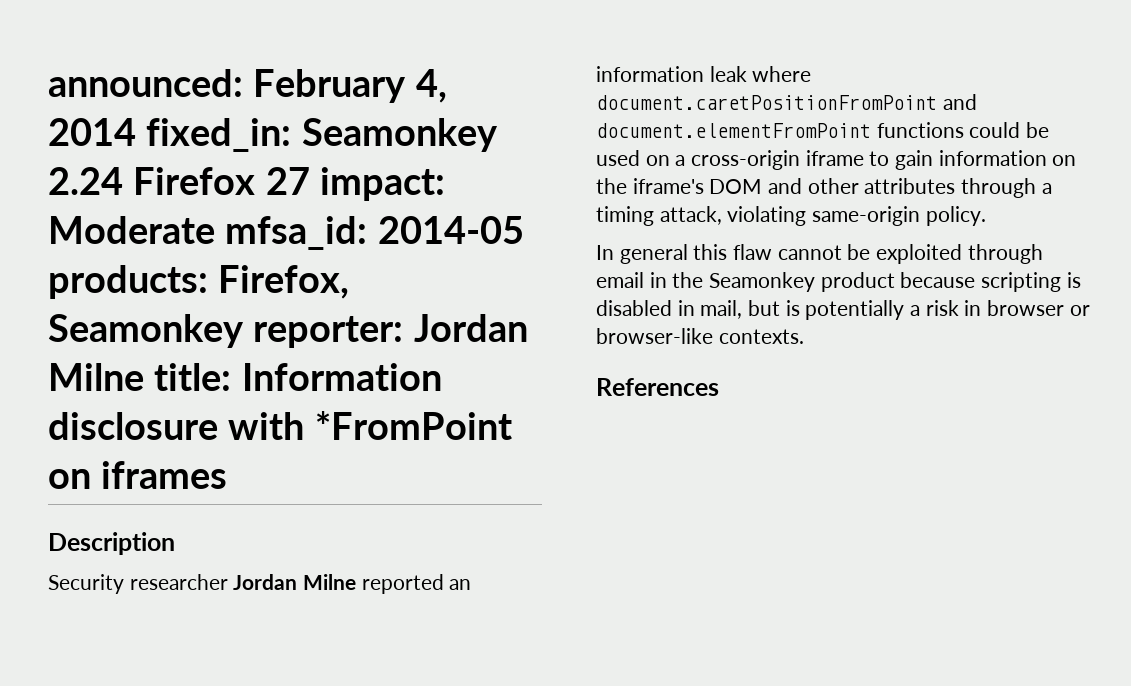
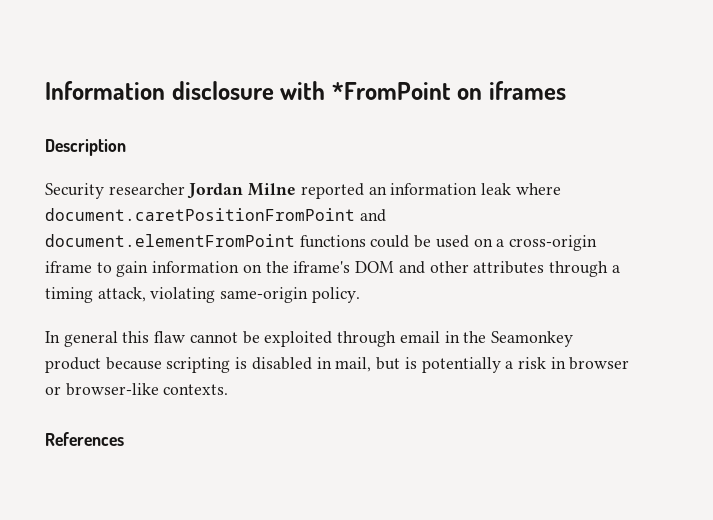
[48,69,447,103] [48,118,498,152] [48,167,445,201] [48,216,524,250] [48,265,350,299] [48,314,528,348] [48,363,232,391] announced: February 4, 2014 fixed_in: Seamonkey 2.24 Firefox 27 impact: Moderate mfsa_id: 2014-05 products: Firefox, Seamonkey reporter: Jordan Milne title: -> (45, 90) none

